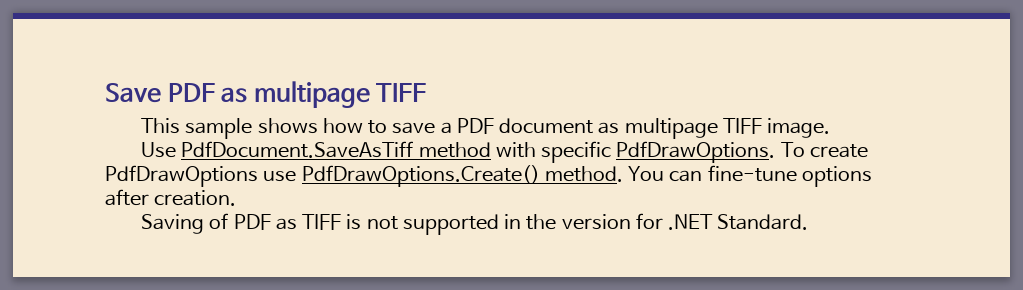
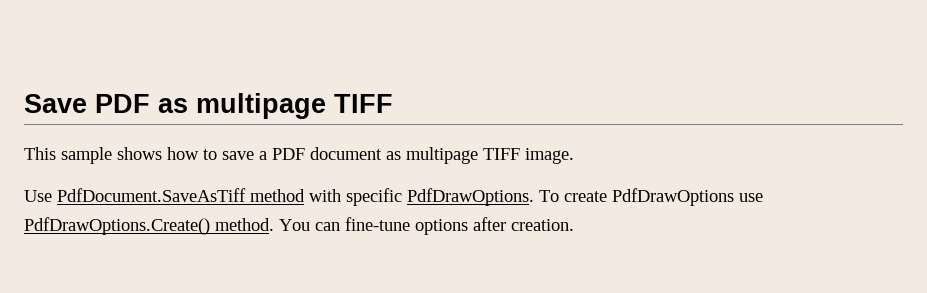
[140,213,809,235] // Saving of PDF as TIFF is not supported in the version for .NET Standard. -> (574, 225) none

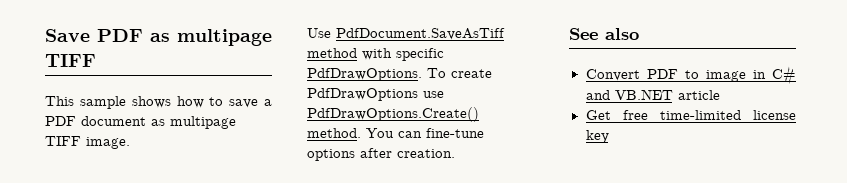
(574, 225) none -> [569,28,639,40] [585,66,796,85] [585,89,720,100] [585,110,796,120] [585,130,609,143] // See also // Convert PDF to image in C# and VB.NET article // Get free time-limited license key

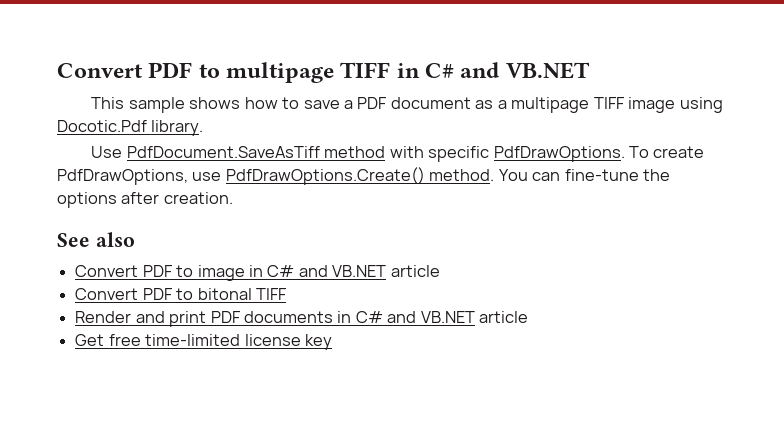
[45,29,272,46] [45,54,96,67] Save PDF as multipage TIFF -> [57,62,590,83] Convert PDF to multipage TIFF in C# and VB.NET
[170,116,236,129] [45,136,130,149] multipage TIFF image. -> [497,97,723,113] [57,120,204,136] a multipage TIFF image using Docotic.Pdf library.
[307,88,418,101] PdfDrawOptions -> [57,169,188,185] PdfDrawOptions,
(484, 133) none -> [643,169,671,181] the
(720, 95) none -> [75,288,286,300] [75,311,529,327] // Convert PDF to bitonal TIFF // Render and print PDF documents in C# and VB.NET article

